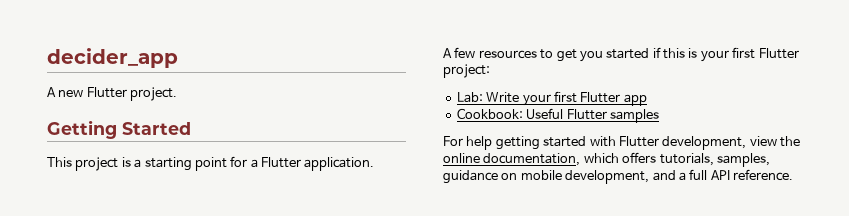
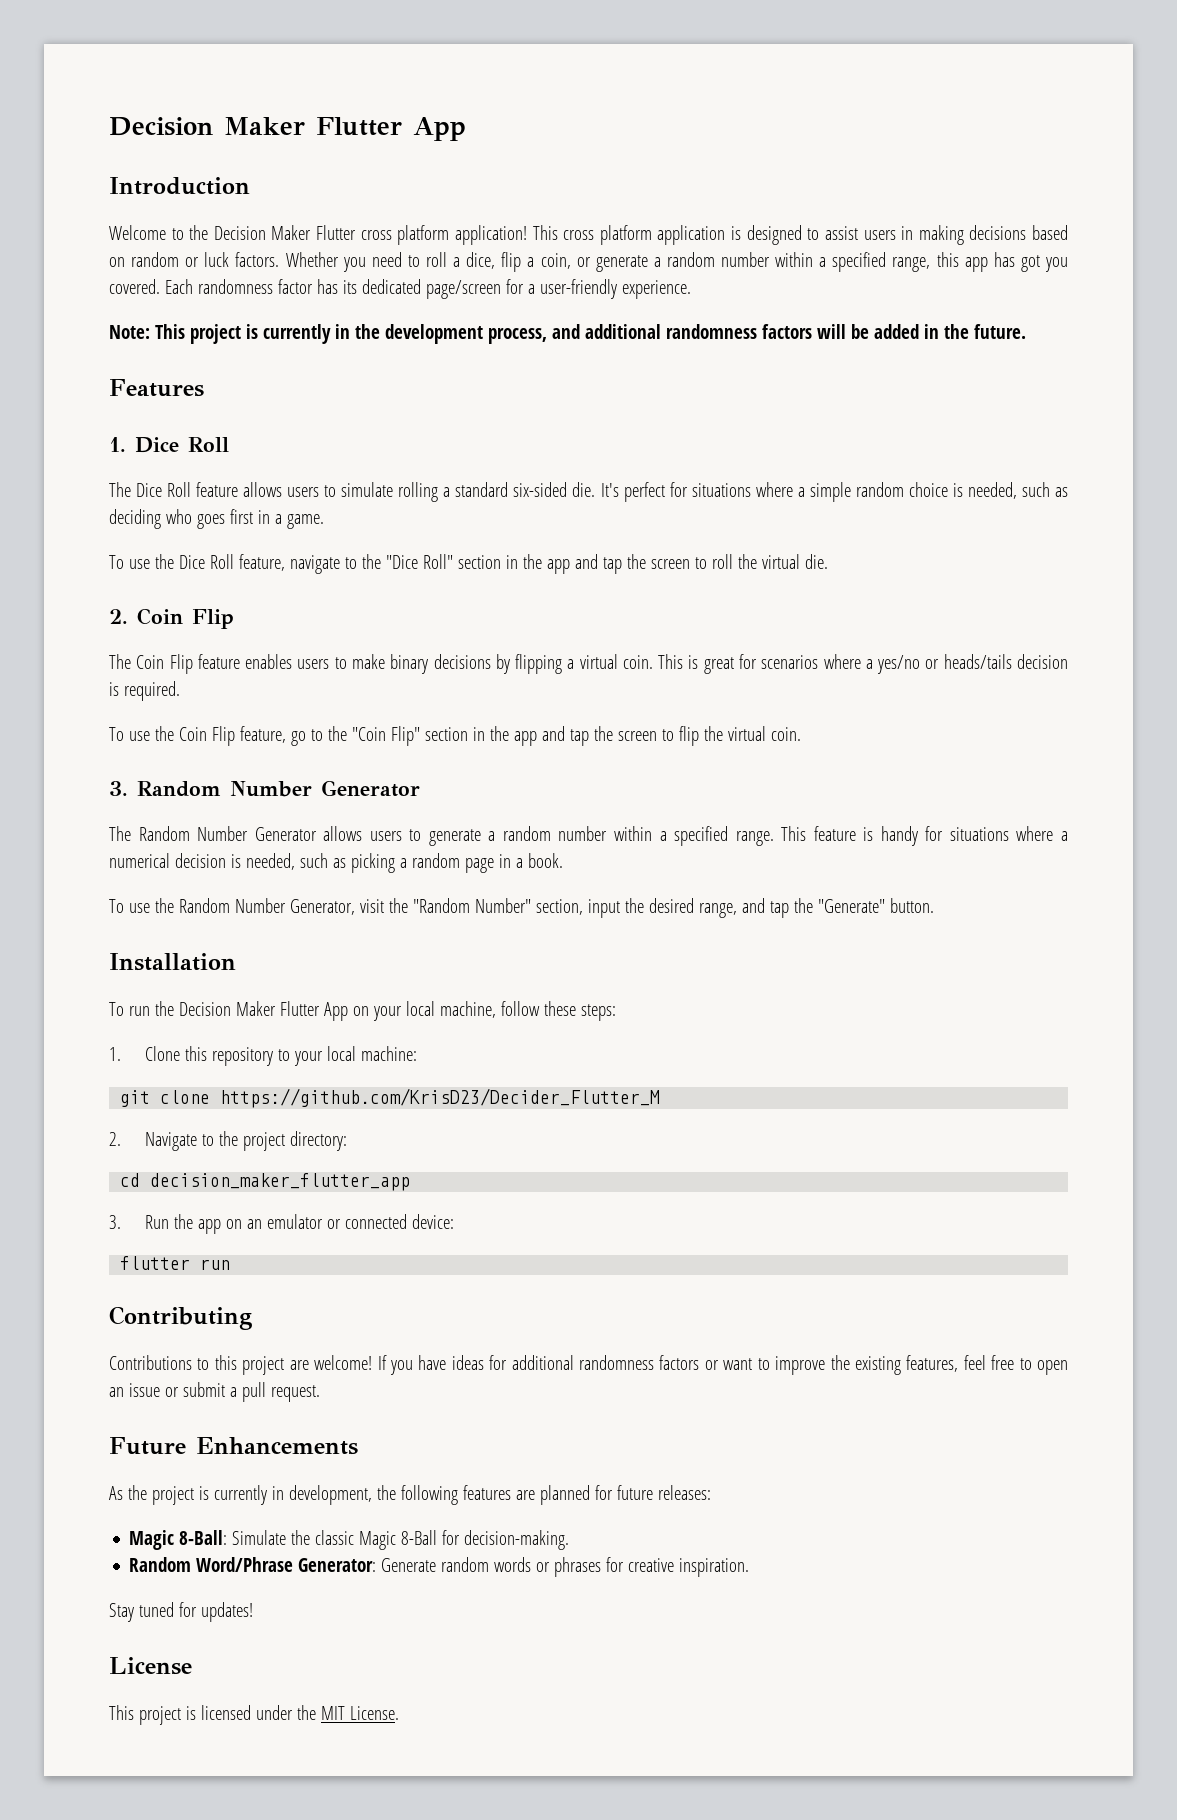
[47,48,178,68] [47,87,178,101] [47,120,191,139] [47,156,375,171] [443,47,799,62] [443,64,490,78] [456,91,647,106] [456,108,659,123] [443,136,800,150] [443,152,770,167] [443,169,793,184] decider_app // A new Flutter project. // Getting Started // This project is a starting point for a Flutter application. // A few resources to get you started if this is your first Flutter project: // Lab: Write your first Flutter app // Cookbook: Useful Flutter samples // For help getting started with Flutter development, view the online documentation, which offers tutorials, samples, guidance on mobile development, and a full API reference. -> [109,117,466,141] [109,177,250,195] [109,225,1068,245] [109,252,1069,272] [109,279,691,299] [109,324,1026,344] [109,379,204,397] [109,437,229,453] [109,482,1068,502] [109,509,324,529] [109,554,828,574] [109,608,234,629] [109,654,1068,674] [109,681,180,701] [109,726,801,746] [109,780,420,797] [109,826,1068,846] [109,853,563,873] [109,898,934,918] [109,953,236,971] [109,1001,616,1021] [109,1046,418,1066] [120,1088,661,1108] [109,1131,348,1151] [120,1173,411,1191] [109,1214,455,1234] [120,1256,231,1270] [109,1306,252,1330] [109,1355,1068,1375] [109,1382,320,1402] [109,1437,358,1455] [109,1485,711,1505] [129,1530,570,1550] [129,1557,750,1577] [109,1602,253,1622] [109,1657,192,1675] [109,1705,399,1725] Decision Maker Flutter App // Introduction // Welcome to the Decision Maker Flutter cross platform application! This cross platform application is designed to assist users in making decisions based on random or luck factors. Whether you need to roll a dice, flip a coin, or generate a random number within a specified range, this app has got you covered. Each randomness factor has its dedicated page/screen for a user-friendly experience. // Note: This project is currently in the development process, and additional randomness factors will be added in the future. // Features // 1. Dice Roll // The Dice Roll feature allows users to simulate rolling a standard six-sided die. It's perfect for situations where a simple random choice is needed, such as deciding who goes first in a game. // To use the Dice Roll feature, navigate to the "Dice Roll" section in the app and tap the screen to roll the virtual die. // 2. Coin Flip // The Coin Flip feature enables users to make binary decisions by flipping a virtual coin. This is great for scenarios where a yes/no or heads/tails decision is required. // To use the Coin Flip feature, go to the "Coin Flip" section in the app and tap the screen to flip the virtual coin. // 3. Random Number Generator // The Random Number Generator allows users to generate a random number within a specified range. This feature is handy for situations where a numerical decision is needed, such as picking a random page in a book. // To use the Random Number Generator, visit the "Random Number" section, input the desired range, and tap the "Generate" button. // Installation // To run the Decision Maker Flutter App on your local machine, follow these steps: // 1. Clone this repository to your local machine: // git clone https://github.com/KrisD23/Decider_Flutter_M // 2. Navigate to the project directory: // cd decision_maker_flutter_app // 3. Run the app on an emulator or connected device: // flutter run // Contributing // Contributions to this project are welcome! If you have ideas for additional randomness factors or want to improve the existing features, feel free to open an issue or submit a pull request. // Future Enhancements // As the project is currently in development, the following features are planned for future releases: // Magic 8-Ball: Simulate the classic Magic 8-Ball for decision-making. // Random Word/Phrase Generator: Generate random words or phrases for creative inspiration. // Stay tuned for updates! // License // This project is licensed under the MIT License.

